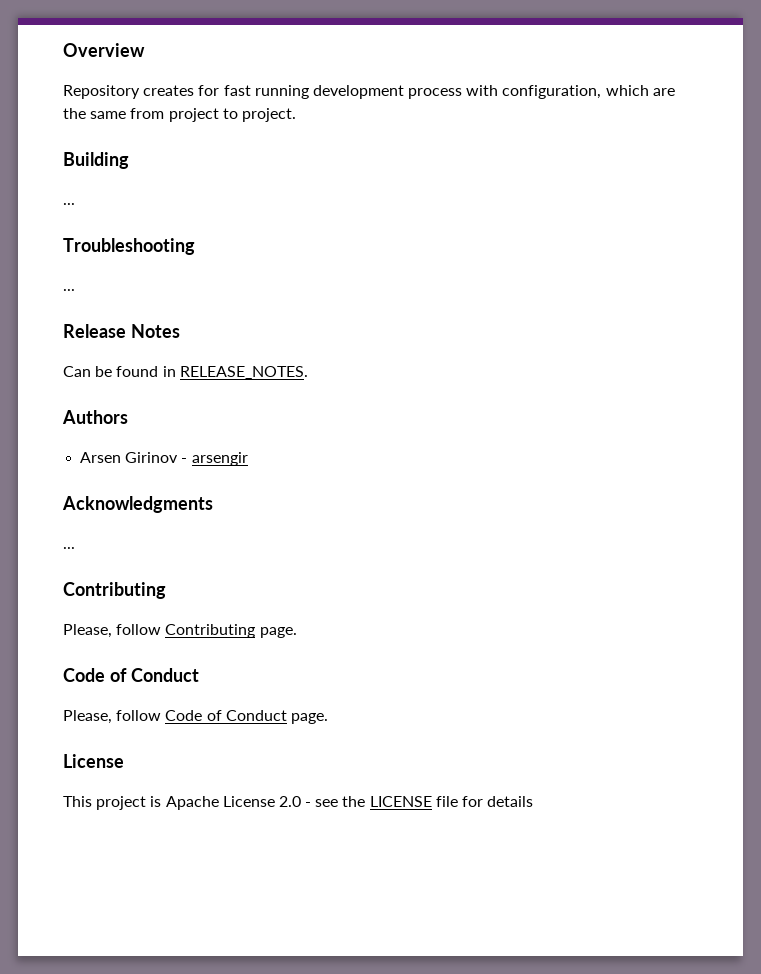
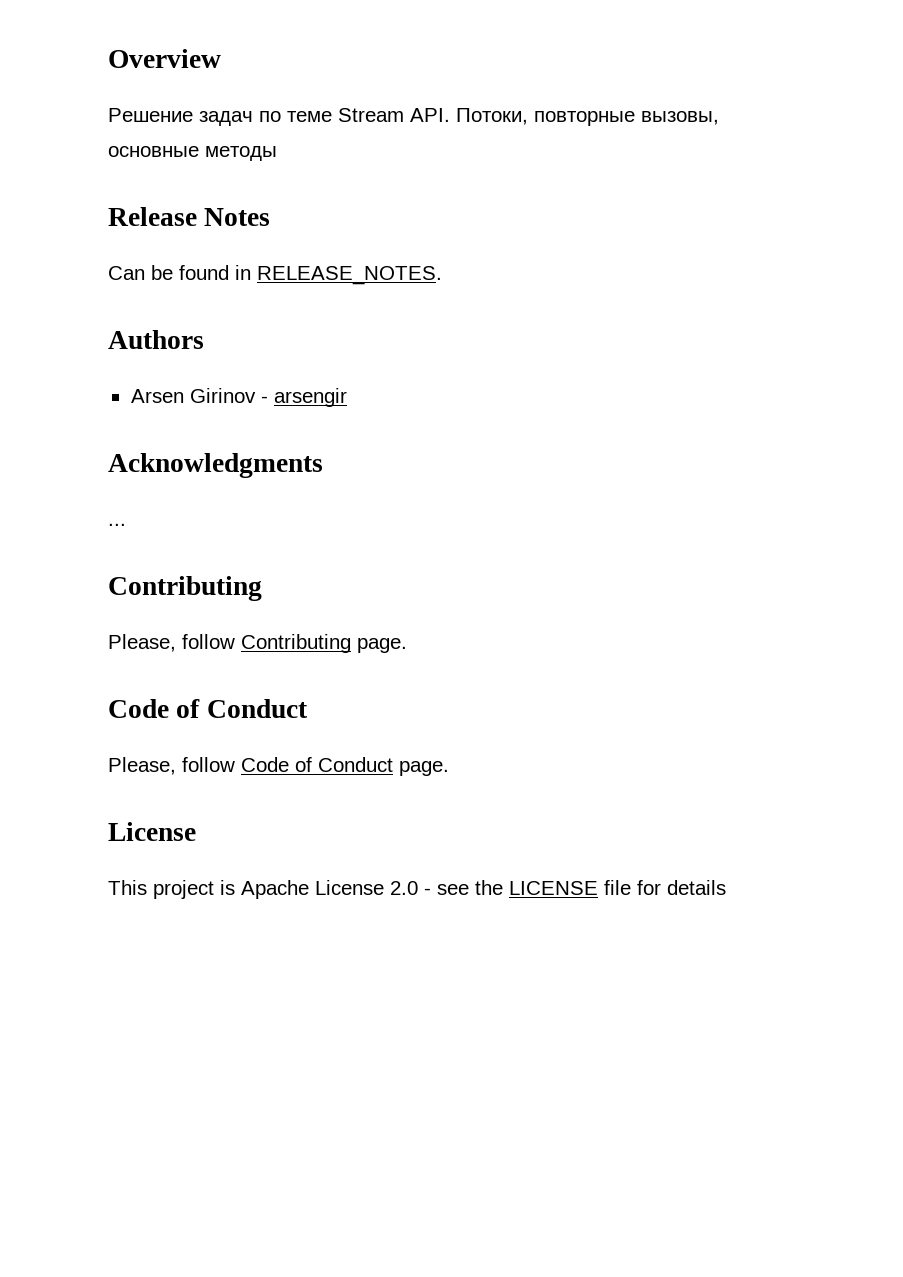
[63,85,675,99] [63,108,296,122] [63,152,129,169] [63,203,75,205] [63,238,195,255] [63,289,75,291] Repository creates for fast running development process with configuration, which are the same from project to project. // Building // ... // Troubleshooting // ... -> [108,108,719,126] [108,146,277,161] Решение задач по теме Stream API. Потоки, повторные вызовы, основные методы

